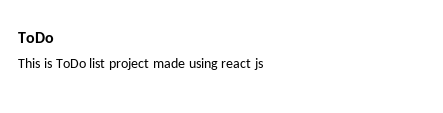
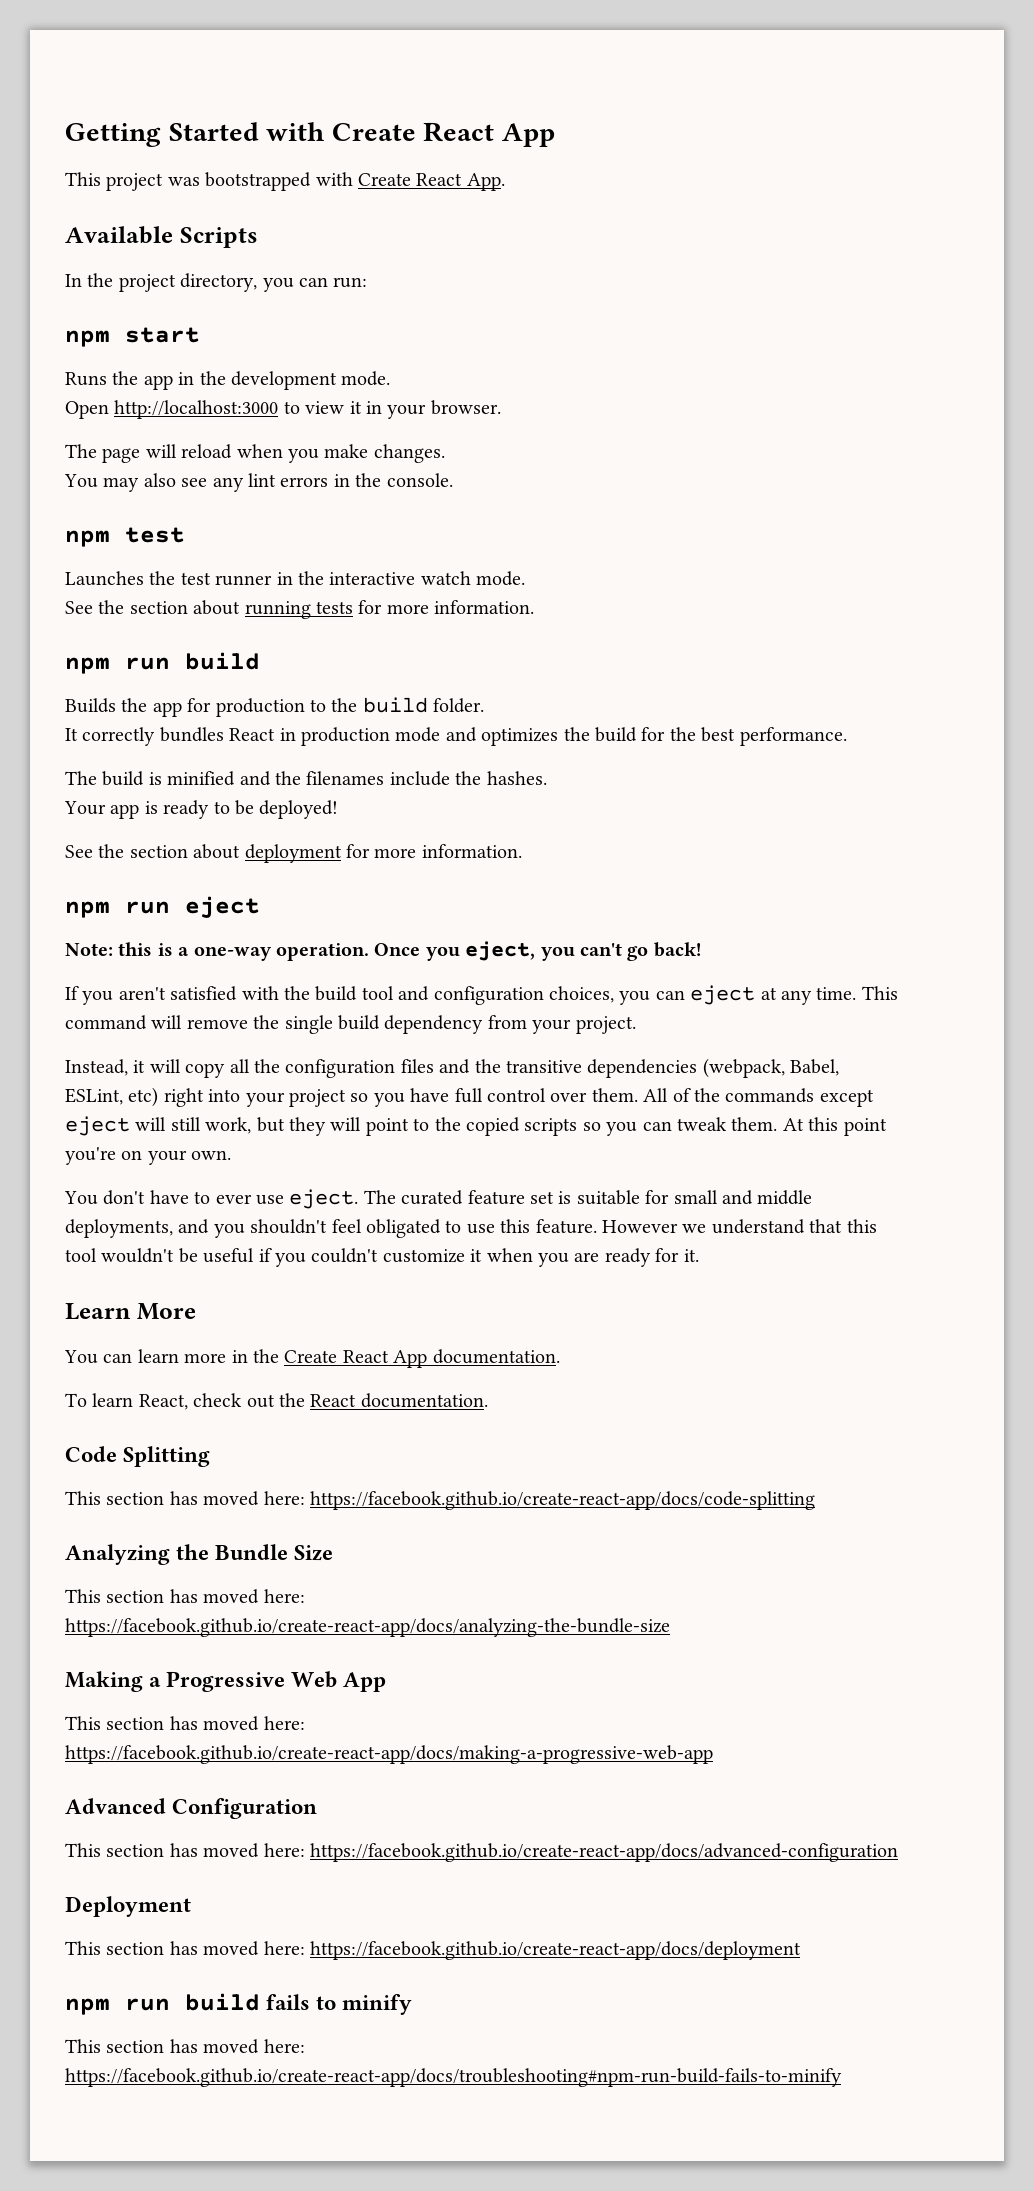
[18,32,54,43] [18,58,264,70] ToDo // This is ToDo list project made using react js -> [65,122,555,147] [65,172,505,191] [65,226,258,248] [65,273,368,292] [65,327,200,347] [65,371,391,390] [65,400,501,419] [65,444,445,463] [64,473,453,492] [65,527,185,547] [65,571,526,586] [65,600,535,619] [65,652,260,674] [65,697,485,717] [65,727,847,746] [65,771,547,786] [64,800,339,819] [65,844,522,863] [65,896,260,918] [65,941,701,961] [65,985,898,1005] [65,1015,636,1034] [65,1058,840,1078] [65,1087,874,1107] [65,1116,887,1136] [65,1147,232,1165] [64,1189,813,1209] [65,1219,877,1238] [65,1248,699,1267] [65,1303,196,1320] [64,1349,560,1368] [65,1393,488,1410] [65,1446,211,1467] [65,1491,815,1510] [65,1544,334,1565] [65,1589,305,1604] [65,1618,670,1637] [65,1671,387,1692] [65,1716,305,1731] [65,1745,713,1764] [65,1798,318,1819] [65,1843,898,1862] [65,1896,191,1917] [65,1941,801,1960] [65,1993,413,2015] [65,2039,305,2054] [65,2068,842,2087] Getting Started with Create React App // This project was bootstrapped with Create React App. // Available Scripts // In the project directory, you can run: // npm start // Runs the app in the development mode. // Open http://localhost:3000 to view it in your browser. // The page will reload when you make changes. // You may also see any lint errors in the console. // npm test // Launches the test runner in the interactive watch mode. // See the section about running tests for more information. // npm run build // Builds the app for production to the build folder. // It correctly bundles React in production mode and optimizes the build for the best performance. // The build is minified and the filenames include the hashes. // Your app is ready to be deployed! // See the section about deployment for more information. // npm run eject // Note: this is a one-way operation. Once you eject, you can't go back! // If you aren't satisfied with the build tool and configuration choices, you can eject at any time. This command will remove the single build dependency from your project. // Instead, it will copy all the configuration files and the transitive dependencies (webpack, Babel, ESLint, etc) right into your project so you have full control over them. All of the commands except eject will still work, but they will point to the copied scripts so you can tweak them. At this point you're on your own. // You don't have to ever use eject. The curated feature set is suitable for small and middle deployments, and you shouldn't feel obligated to use this feature. However we understand that this tool wouldn't be useful if you couldn't customize it when you are ready for it. // Learn More // You can learn more in the Create React App documentation. // To learn React, check out the React documentation. // Code Splitting // This section has moved here: https://facebook.github.io/create-react-app/docs/code-splitting // Analyzing the Bundle Size // This section has moved here: https://facebook.github.io/create-react-app/docs/analyzing-the-bundle-size // Making a Progressive Web App // This section has moved here: https://facebook.github.io/create-react-app/docs/making-a-progressive-web-app // Advanced Configuration // This section has moved here: https://facebook.github.io/create-react-app/docs/advanced-configuration // Deployment // This section has moved here: https://facebook.github.io/create-react-app/docs/deployment // npm run build fails to minify // This section has moved here: https://facebook.github.io/create-react-app/docs/troubleshooting#npm-run-build-fails-to-minify

